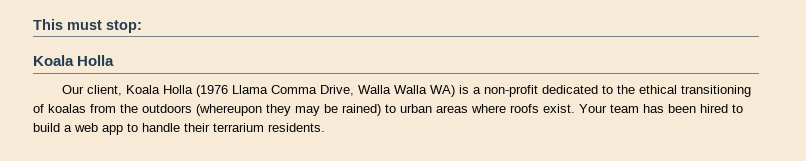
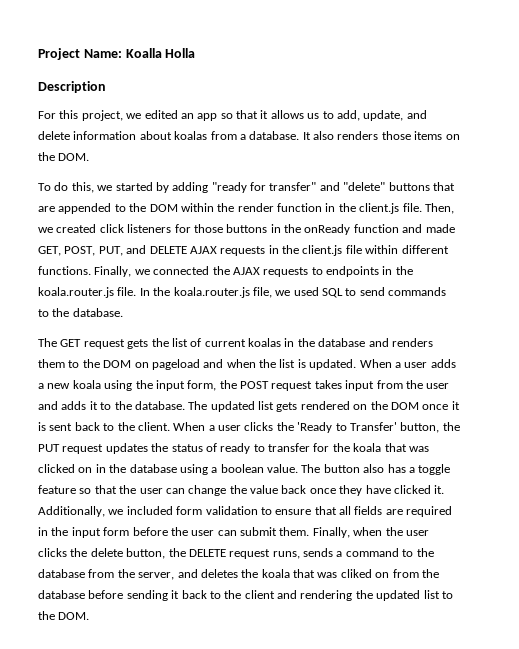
[33,19,142,33] [33,55,115,66] [61,85,751,97] [33,104,743,116] [33,123,325,135] This must stop: // Koala Holla // Our client, Koala Holla (1976 Llama Comma Drive, Walla Walla WA) is a non-profit dedicated to the ethical transitioning of koalas from the outdoors (whereupon they may be rained) to urban areas where roofs exist. Your team has been hired to build a web app to handle their terrarium residents. -> [38,48,196,60] [38,81,106,93] [38,110,427,121] [38,131,460,140] [38,152,90,161] [38,182,455,193] [38,203,454,214] [38,224,455,235] [38,245,449,256] [38,266,413,277] [38,287,447,298] [38,308,123,317] [38,338,433,349] [38,359,456,370] [38,380,450,391] [38,401,460,412] [38,422,460,433] [38,443,429,454] [38,464,451,475] [38,485,445,496] [38,506,453,517] [38,527,429,538] [38,548,434,559] [38,569,439,580] [38,590,453,601] [38,611,90,620] Project Name: Koalla Holla // Description // For this project, we edited an app so that it allows us to add, update, and delete information about koalas from a database. It also renders those items on the DOM. // To do this, we started by adding "ready for transfer" and "delete" buttons that are appended to the DOM within the render function in the client.js file. Then, we created click listeners for those buttons in the onReady function and made GET, POST, PUT, and DELETE AJAX requests in the client.js file within different functions. Finally, we connected the AJAX requests to endpoints in the koala.router.js file. In the koala.router.js file, we used SQL to send commands to the database. // The GET request gets the list of current koalas in the database and renders them to the DOM on pageload and when the list is updated. When a user adds a new koala using the input form, the POST request takes input from the user and adds it to the database. The updated list gets rendered on the DOM once it is sent back to the client. When a user clicks the 'Ready to Transfer' button, the PUT request updates the status of ready to transfer for the koala that was clicked on in the database using a boolean value. The button also has a toggle feature so that the user can change the value back once they have clicked it. Additionally, we included form validation to ensure that all fields are required in the input form before the user can submit them. Finally, when the user clicks the delete button, the DELETE request runs, sends a command to the database from the server, and deletes the koala that was cliked on from the database before sending it back to the client and rendering the updated list to the DOM.

